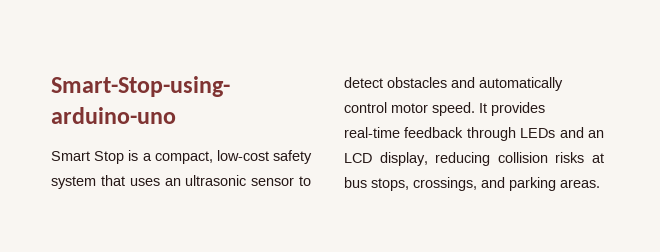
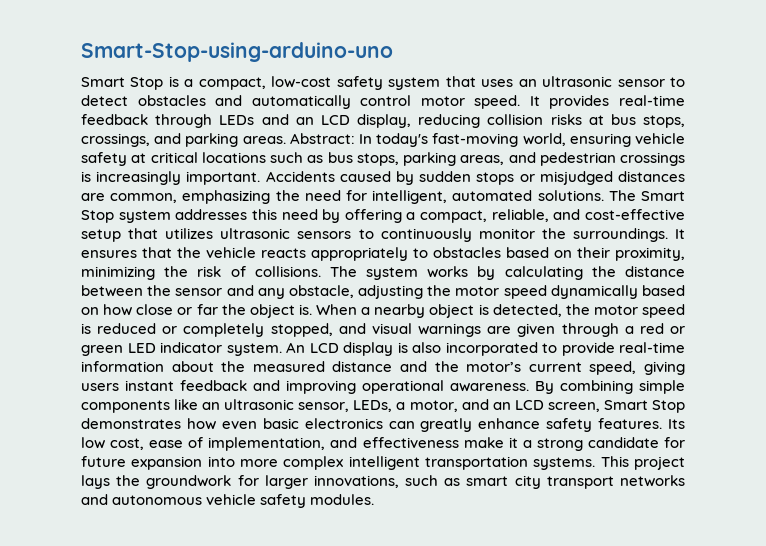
(600, 183) none -> [289,133,685,147] [81,152,685,166] [81,171,685,185] [81,190,685,204] [81,209,685,223] [81,228,686,242] [81,247,685,261] [81,266,685,280] [81,285,685,299] [81,304,685,318] [81,323,685,337] [81,342,685,356] [81,361,686,375] [81,380,685,394] [81,399,686,413] [81,418,685,432] [81,437,685,451] [81,456,685,470] [81,475,685,489] [81,494,375,508] Abstract: In today's fast-moving world, ensuring vehicle safety at critical locations such as bus stops, parking areas, and pedestrian crossings is increasingly important. Accidents caused by sudden stops or misjudged distances are common, emphasizing the need for intelligent, automated solutions. The Smart Stop system addresses this need by offering a compact, reliable, and cost-effective setup that utilizes ultrasonic sensors to continuously monitor the surroundings. It ensures that the vehicle reacts appropriately to obstacles based on their proximity, minimizing the risk of collisions. The system works by calculating the distance between the sensor and any obstacle, adjusting the motor speed dynamically based on how close or far the object is. When a nearby object is detected, the motor speed is reduced or completely stopped, and visual warnings are given through a red or green LED indicator system. An LCD display is also incorporated to provide real-time information about the measured distance and the motor’s current speed, giving users instant feedback and improving operational awareness. By combining simple components like an ultrasonic sensor, LEDs, a motor, and an LCD screen, Smart Stop demonstrates how even basic electronics can greatly enhance safety features. Its low cost, ease of implementation, and effectiveness make it a strong candidate for future expansion into more complex intelligent transportation systems. This project lays the groundwork for larger innovations, such as smart city transport networks and autonomous vehicle safety modules.

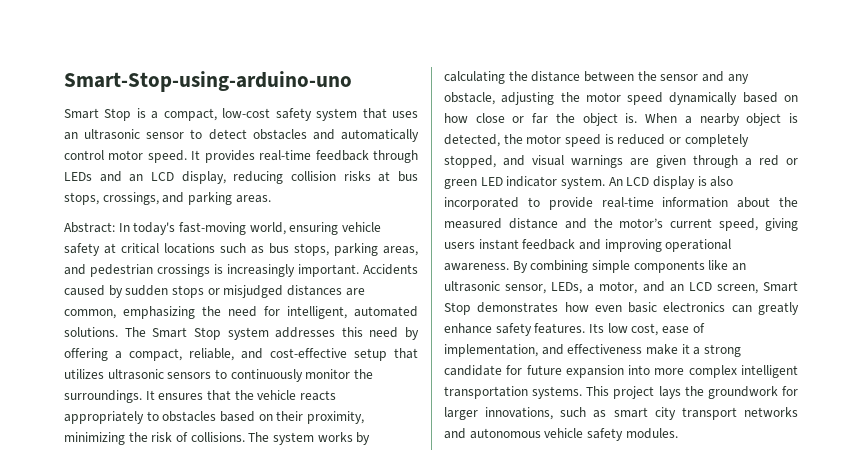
(286, 140) none -> (271, 199) //

